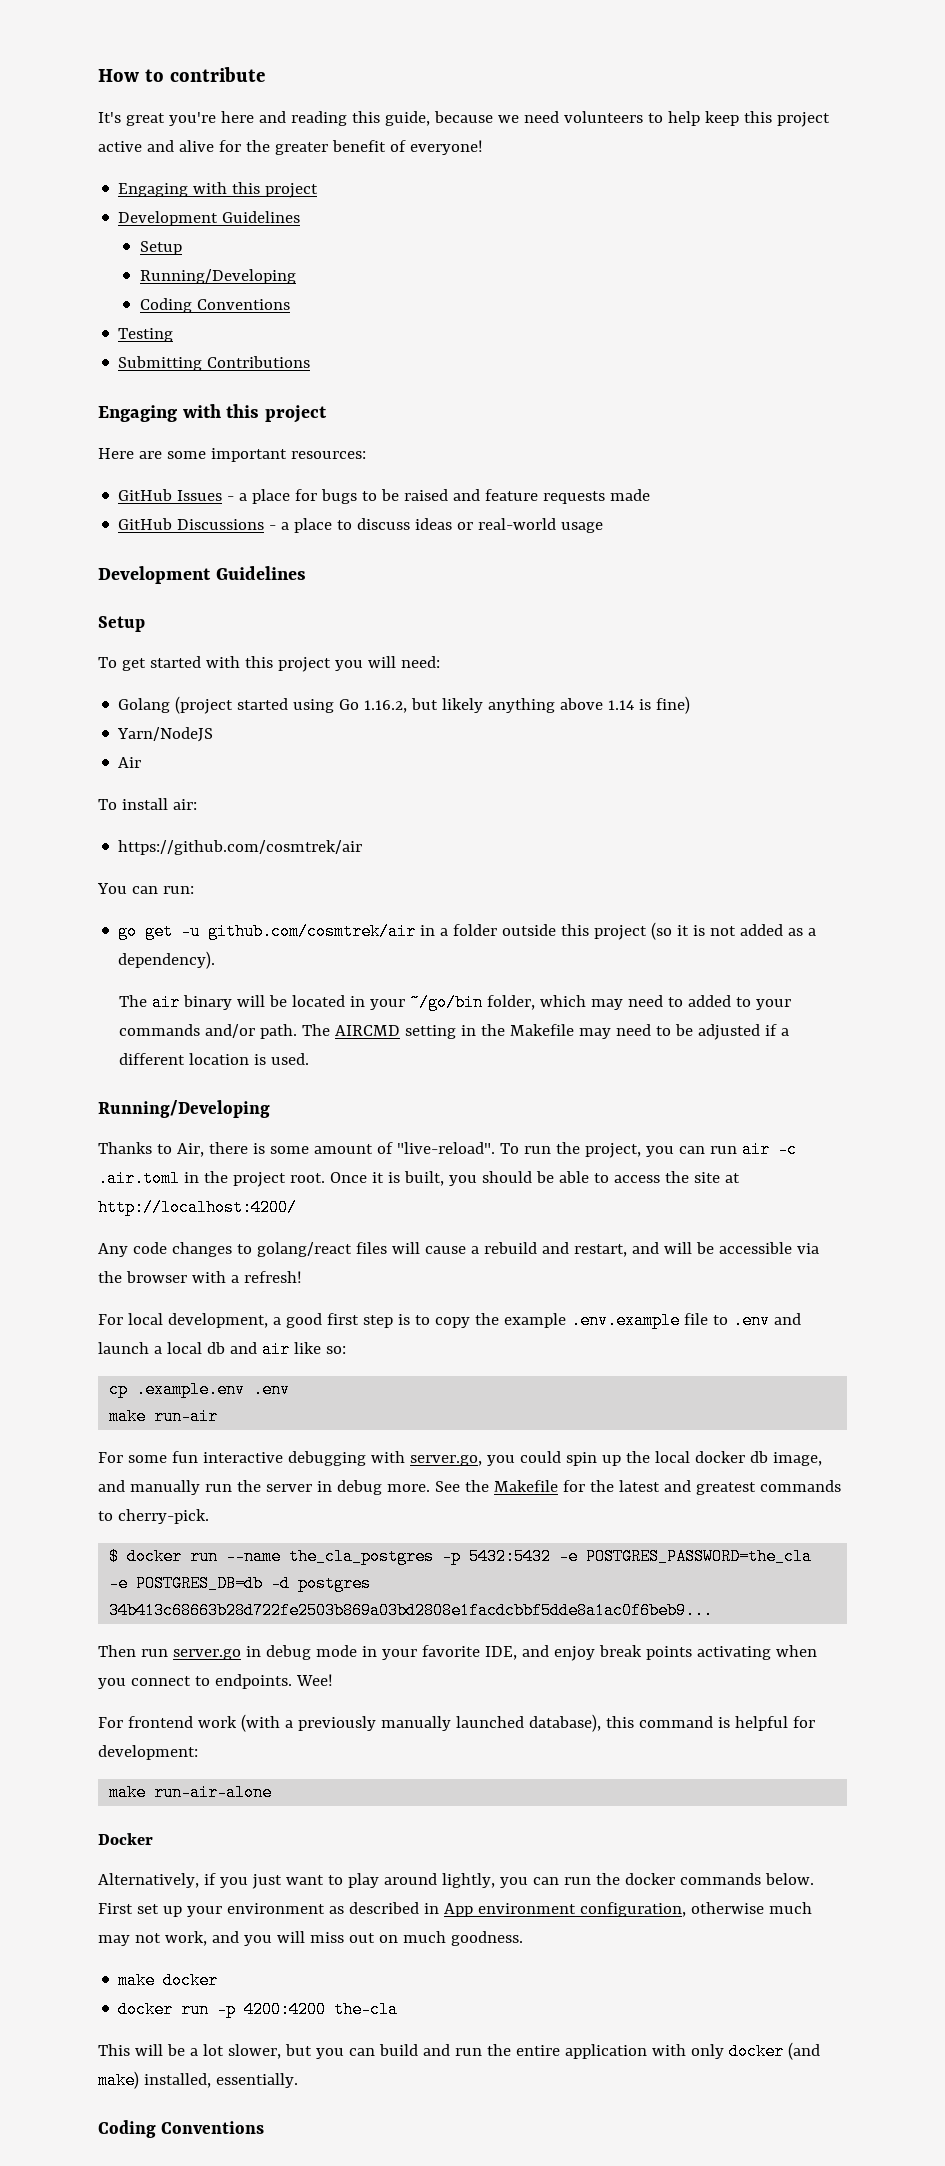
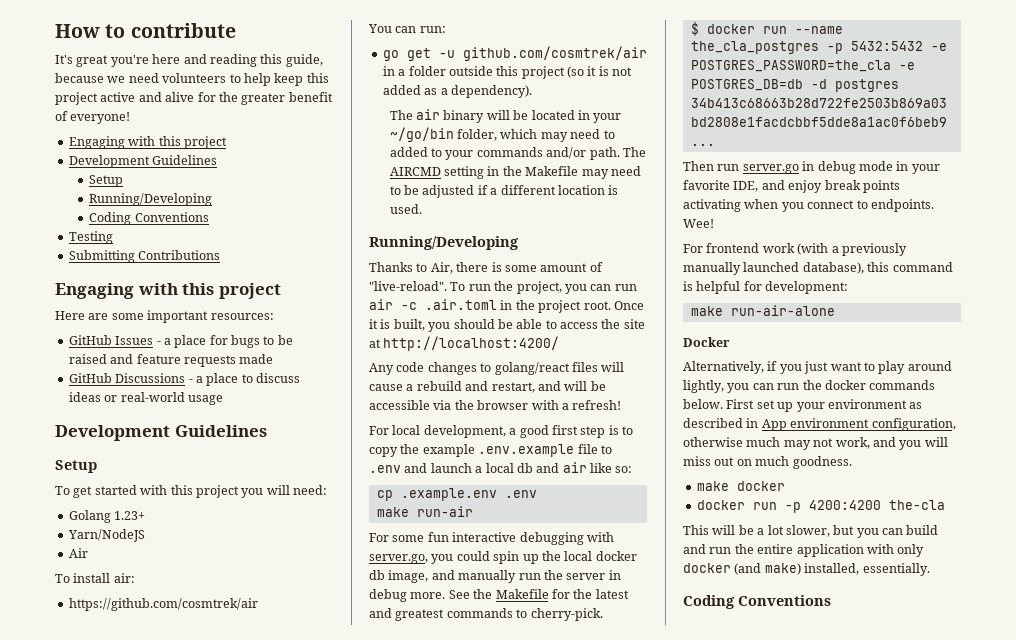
[175,696,691,714] (project started using Go 1.16.2, but likely anything above 1.14 is fine) -> [114,511,146,520] 1.23+

